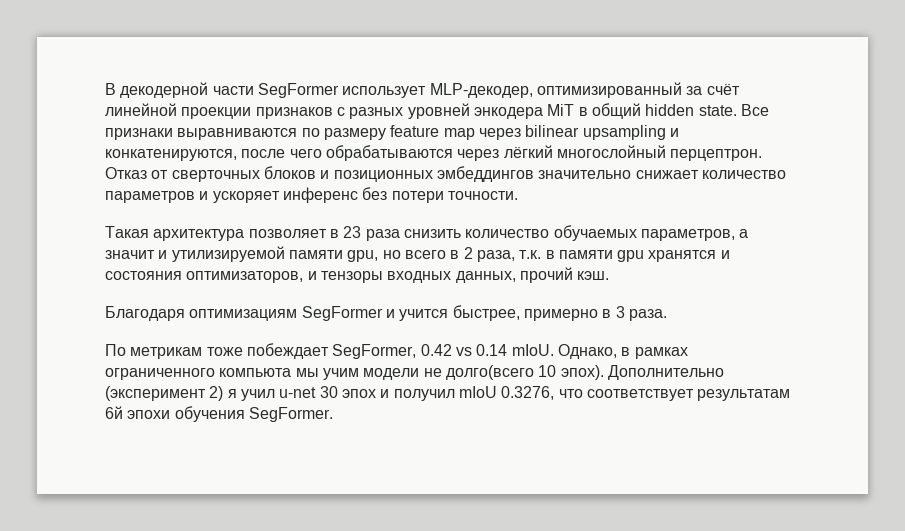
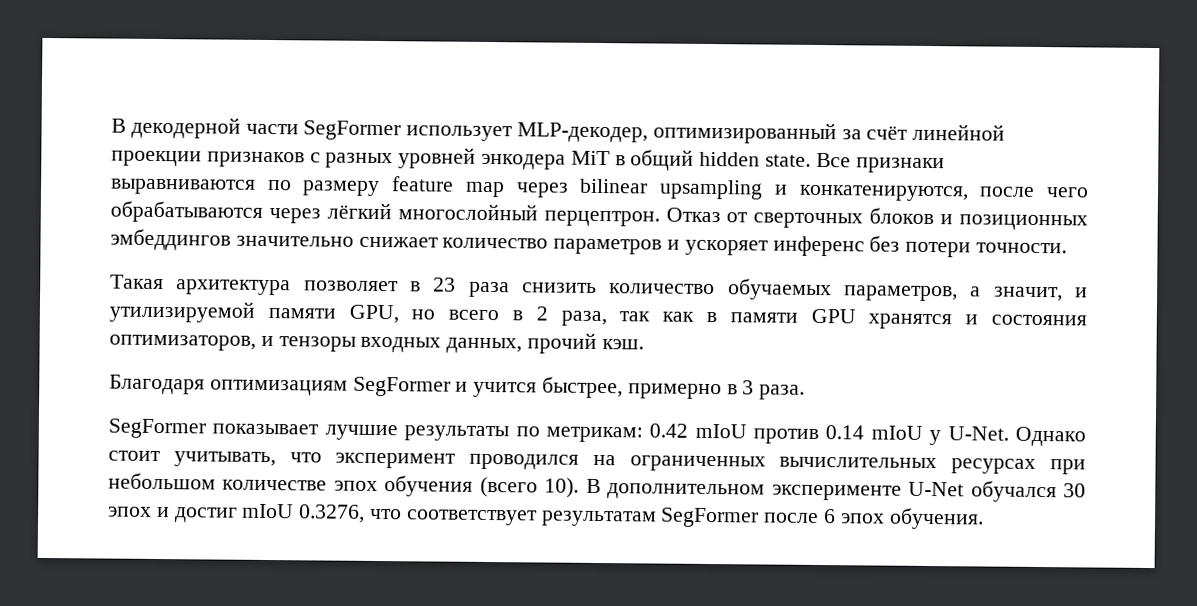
[105,250,155,259] значит -> [993,286,1063,302] значит,
[347,250,379,262] gpu, -> [348,304,399,324] GPU,
[519,250,542,259] т.к. -> [619,311,695,322] так как
[617,250,645,262] gpu -> [810,308,856,324] GPU
[105,343,688,359] [105,365,724,380] [105,386,317,401] По метрикам тоже побеждает SegFormer, 0.42 vs 0.14 mIoU. Однако, в рамках ограниченного компьюта мы учим модели не долго(всего 10 эпох). Дополнительно (эксперимент 2) я учил u-net -> [108,418,1086,447] [108,450,1086,475] [108,472,1057,503] SegFormer показывает лучшие результаты по метрикам: 0.42 mIoU против 0.14 mIoU у U-Net. Однако стоит учитывать, что эксперимент проводился на ограниченных вычислительных ресурсах при небольшом количестве эпох обучения (всего 10). В дополнительном эксперименте U-Net обучался
[393,389,455,401] получил -> [173,507,238,523] достиг
[105,406,333,422] 6й эпохи обучения SegFormer. -> [660,507,984,530] SegFormer после 6 эпох обучения.

